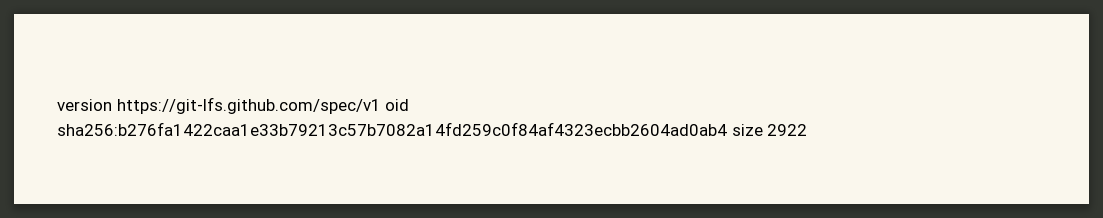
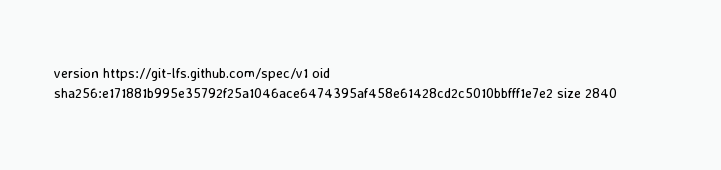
[57,122,808,136] sha256:b276fa1422caa1e33b79213c57b7082a14fd259c0f84af4323ecbb2604ad0ab4 size 2922 -> [54,88,617,98] sha256:e171881b995e35792f25a1046ace6474395af458e61428cd2c5010bbfff1e7e2 size 2840

